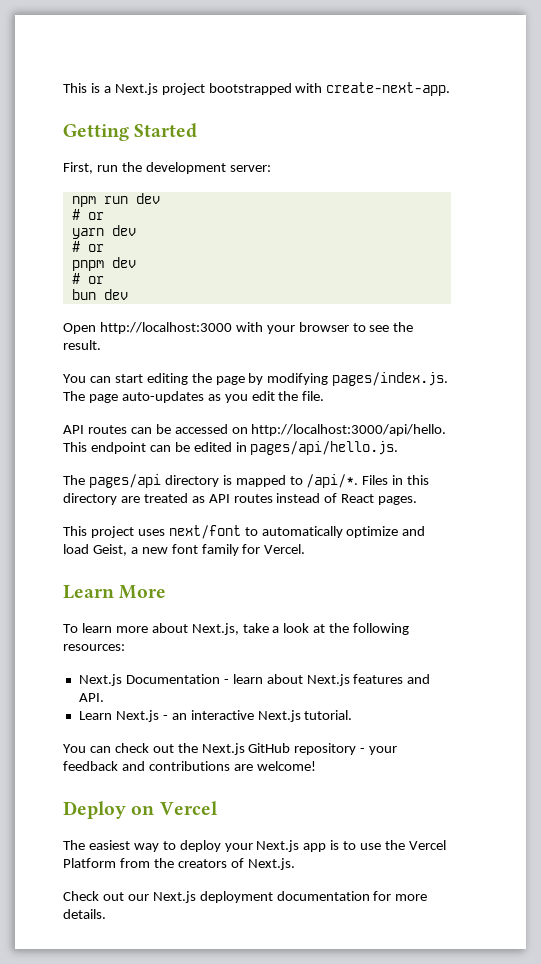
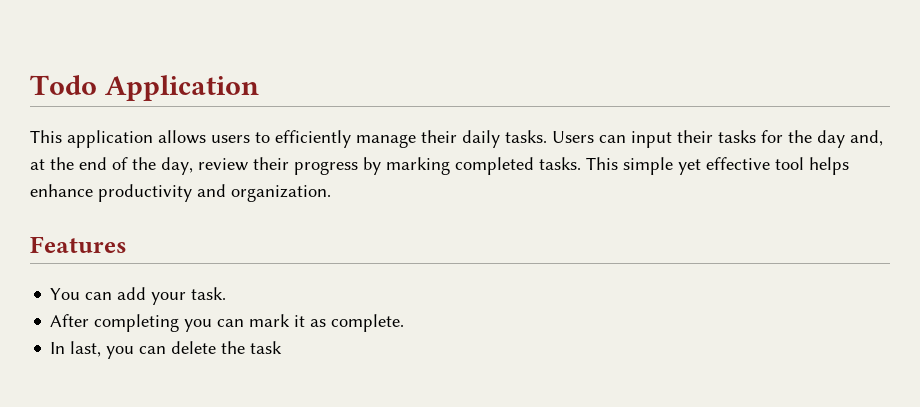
[63,82,451,96] [63,123,198,141] [63,162,271,174] [71,193,160,207] [71,209,104,220] [71,225,136,239] [71,241,104,252] [71,257,136,271] [71,273,104,284] [71,289,128,300] [63,322,414,334] [63,340,101,350] [63,372,449,386] [63,391,325,403] [63,424,447,436] [63,441,399,455] [63,474,430,488] [63,493,418,505] [63,525,426,539] [63,544,306,556] [63,585,167,599] [63,623,410,635] [63,644,125,651] [78,674,431,686] [78,693,104,702] [78,710,353,722] [63,743,398,755] [63,761,316,771] [63,801,218,819] [63,840,446,852] [63,858,295,870] [63,891,428,903] [63,909,106,919] This is a Next.js project bootstrapped with create-next-app. // Getting Started // First, run the development server: // npm run dev // # or // yarn dev // # or // pnpm dev // # or // bun dev // Open http://localhost:3000 with your browser to see the result. // You can start editing the page by modifying pages/index.js. The page auto-updates as you edit the file. // API routes can be accessed on http://localhost:3000/api/hello. This endpoint can be edited in pages/api/hello.js. // The pages/api directory is mapped to /api/*. Files in this directory are treated as API routes instead of React pages. // This project uses next/font to automatically optimize and load Geist, a new font family for Vercel. // Learn More // To learn more about Next.js, take a look at the following resources: // Next.js Documentation - learn about Next.js features and API. // Learn Next.js - an interactive Next.js tutorial. // You can check out the Next.js GitHub repository - your feedback and contributions are welcome! // Deploy on Vercel // The easiest way to deploy your Next.js app is to use the Vercel Platform from the creators of Next.js. // Check out our Next.js deployment documentation for more details. -> [30,75,259,101] [30,130,883,148] [30,157,849,175] [30,184,331,202] [30,236,127,253] [50,287,227,305] [50,314,405,332] [50,341,283,359] Todo Application // This application allows users to efficiently manage their daily tasks. Users can input their tasks for the day and, at the end of the day, review their progress by marking completed tasks. This simple yet effective tool helps enhance productivity and organization. // Features // You can add your task. // After completing you can mark it as complete. // In last, you can delete the task

